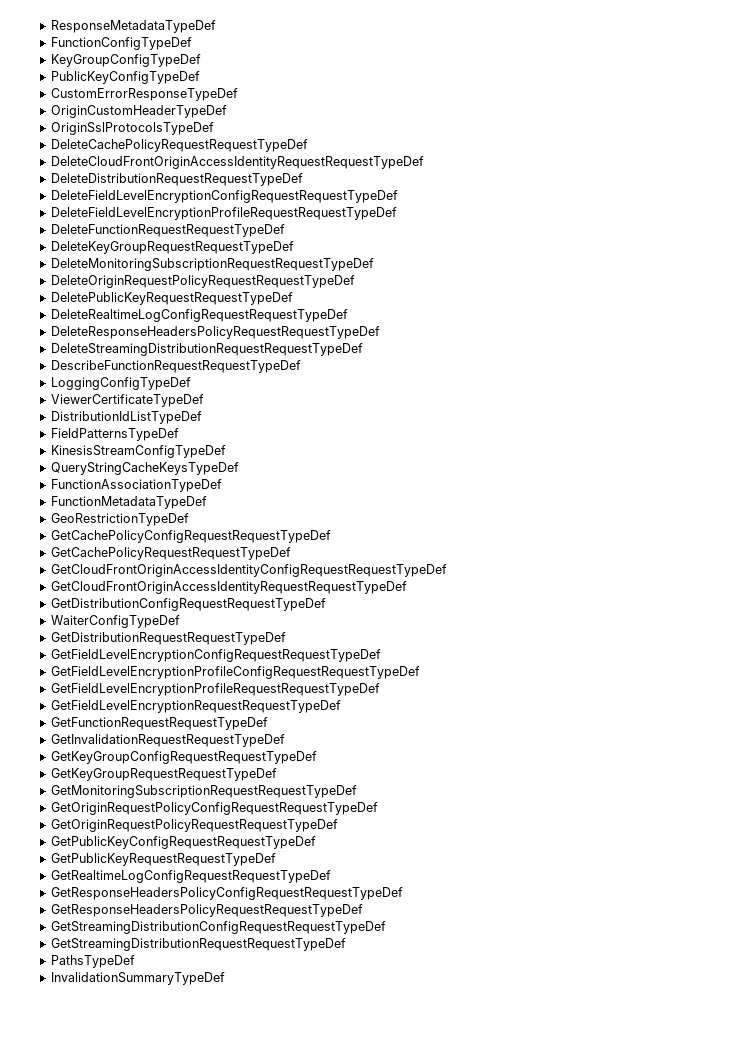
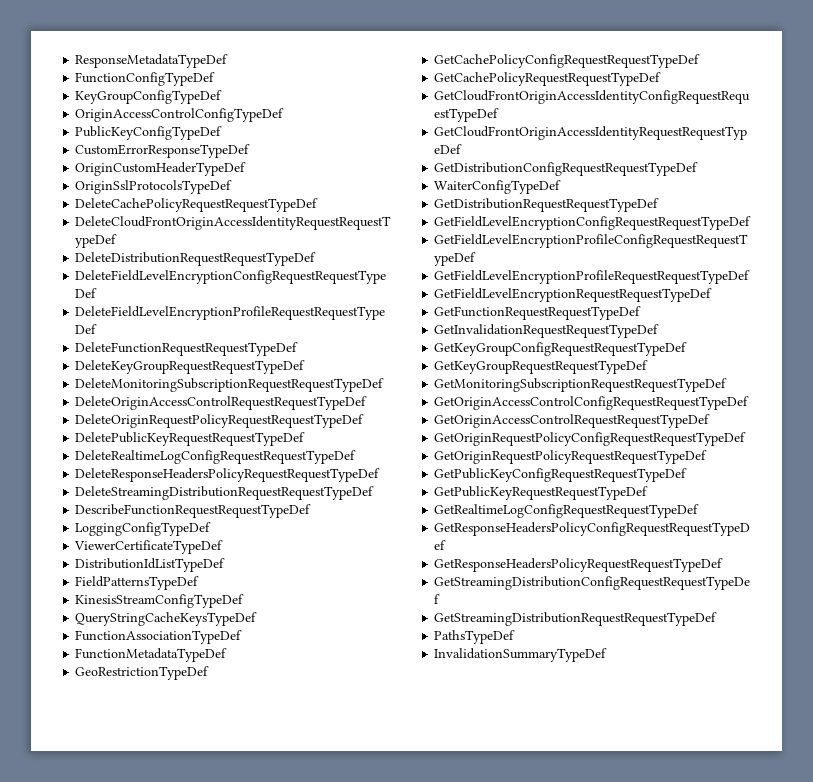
(201, 60) none -> [75,108,285,122] // OriginAccessControlConfigTypeDef
(374, 264) none -> [75,396,368,410] // DeleteOriginAccessControlRequestRequestTypeDef
(357, 791) none -> [434,396,750,410] [434,414,711,428] // GetOriginAccessControlConfigRequestRequestTypeDef // GetOriginAccessControlRequestRequestTypeDef

